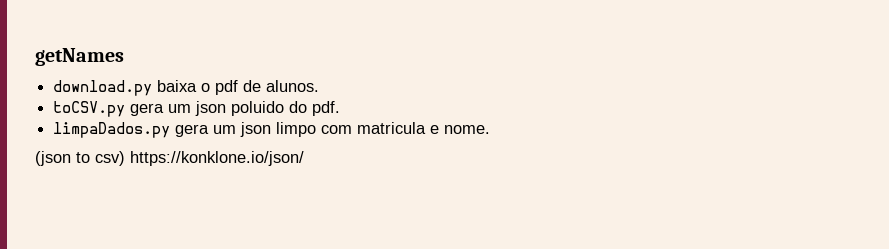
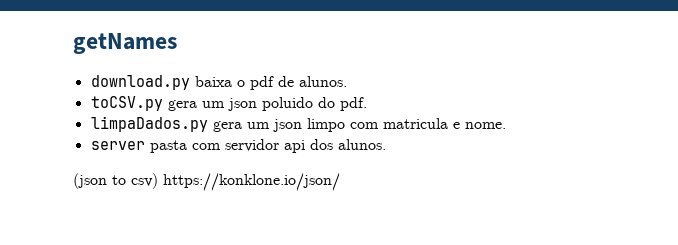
(491, 129) none -> [90,139,386,153] // server pasta com servidor api dos alunos.

